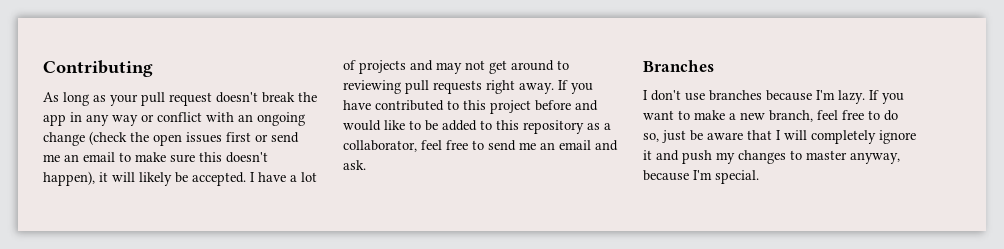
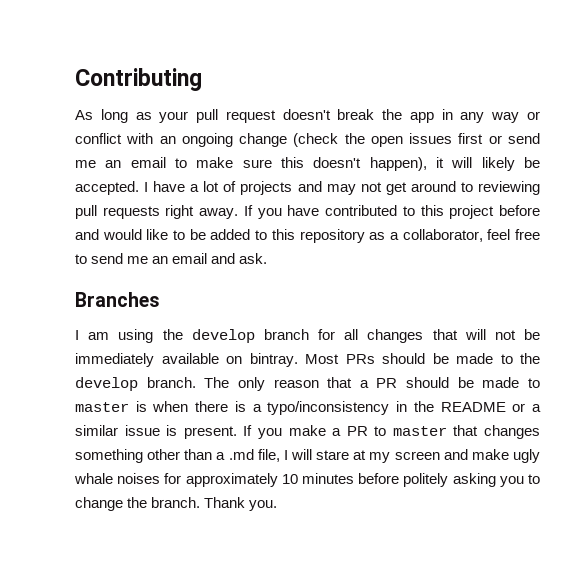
[651,90,904,104] [643,110,898,122] [643,130,916,144] [643,150,900,164] [643,170,759,184] don't use branches because I'm lazy. If you want to make a new branch, feel free to do so, just be aware that I will completely ignore it and push my changes to master anyway, because I'm special. -> [88,329,541,343] [75,353,540,367] [75,377,540,391] [75,401,541,415] [75,425,540,439] [75,449,541,463] [74,473,540,487] [75,497,278,511] am using the develop branch for all changes that will not be immediately available on bintray. Most PRs should be made to the develop branch. The only reason that a PR should be made to master is when there is a typo/inconsistency in the README or a similar issue is present. If you make a PR to master that changes something other than a .md file, I will stare at my screen and make ugly whale noises for approximately 10 minutes before politely asking you to change the branch. Thank you.

